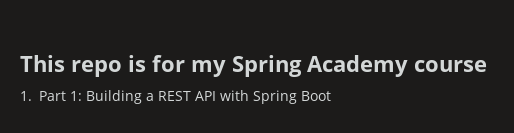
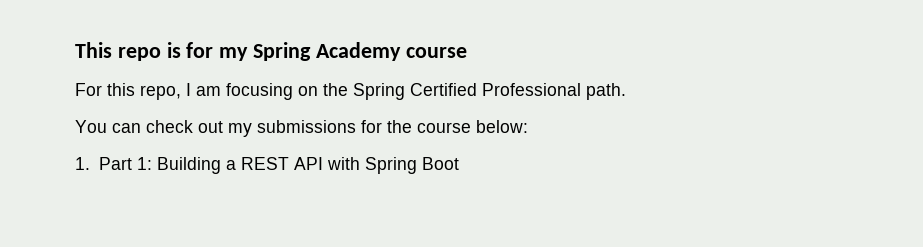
(487, 66) none -> [75,83,626,100] [75,120,528,137] // For this repo, I am focusing on the Spring Certified Professional path. // You can check out my submissions for the course below:

